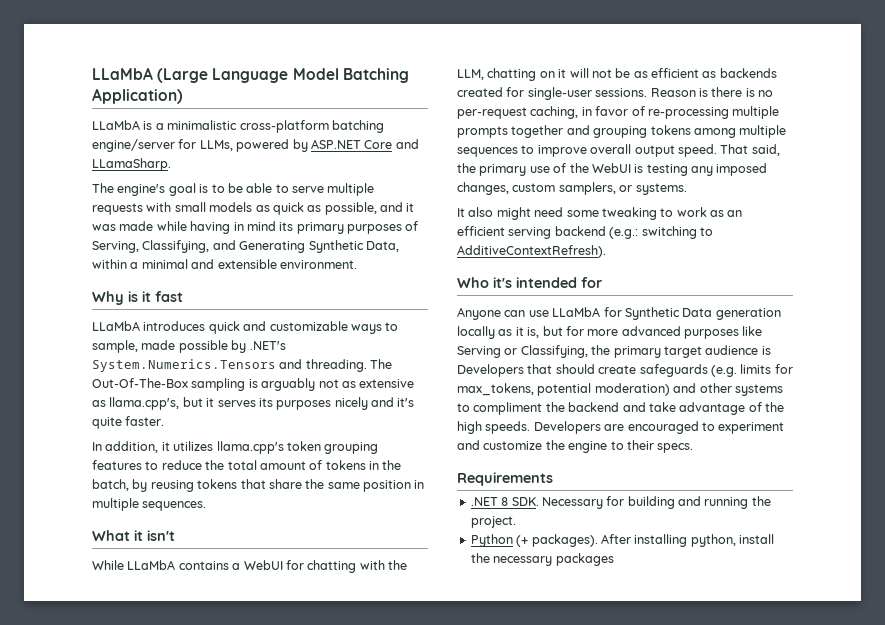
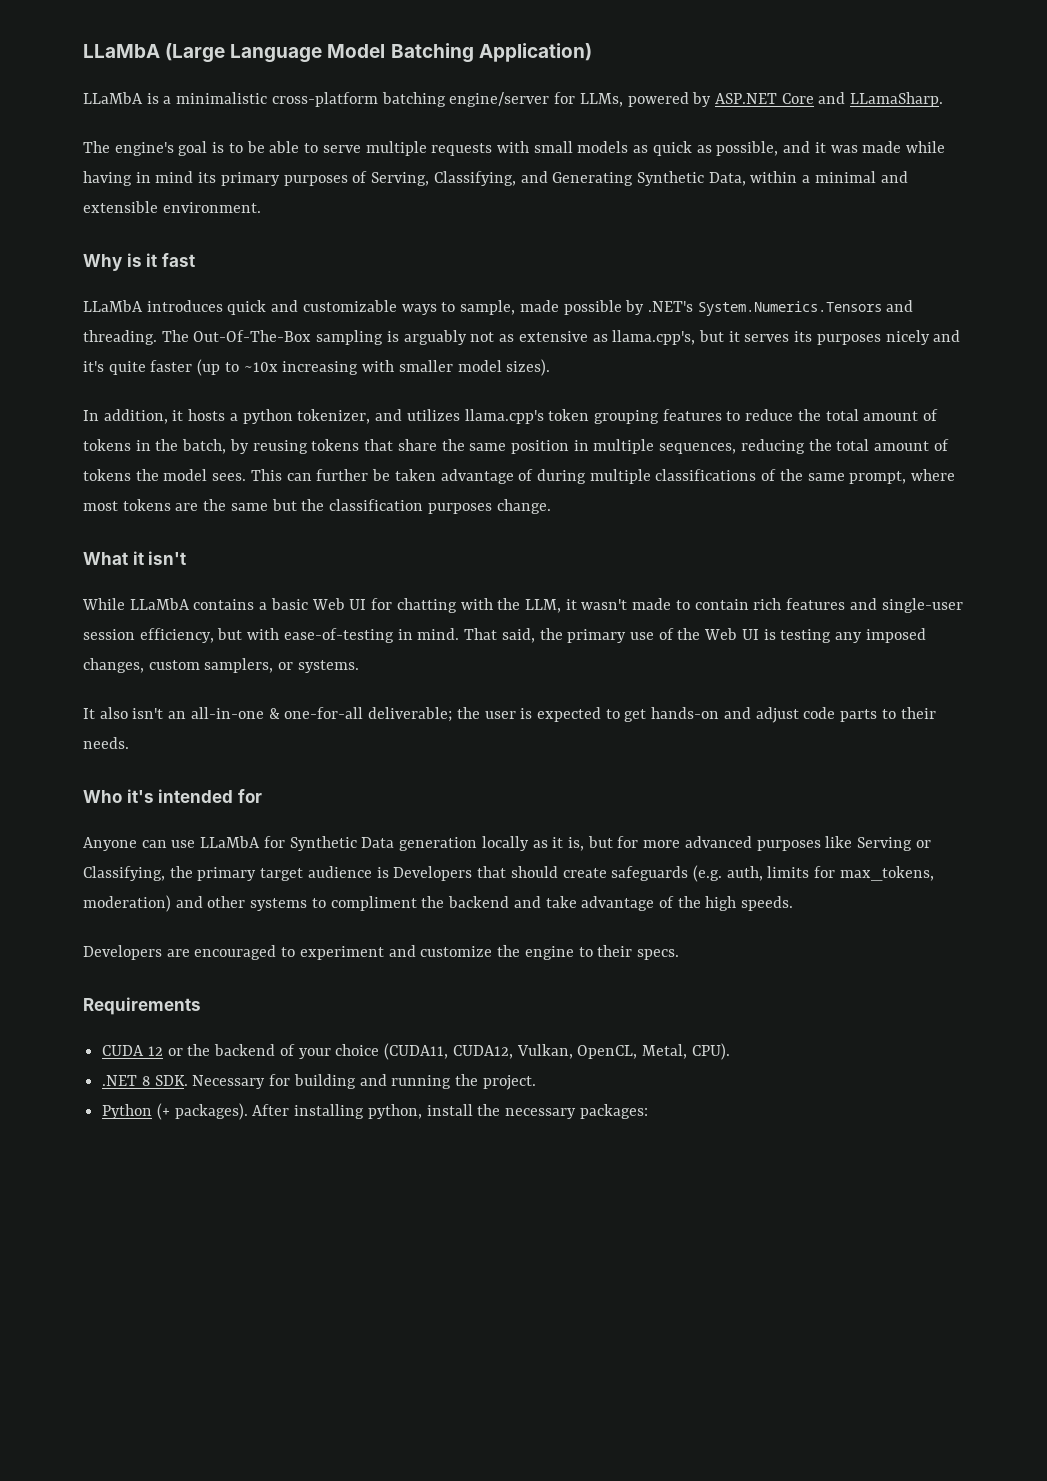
[125,416,165,426] [92,441,170,453] faster. // In addition, it -> [150,359,551,376] [83,409,403,424] faster (up to ~10x increasing with smaller model sizes). // In addition, it hosts a python tokenizer, and
[142,501,207,511] sequences. -> [659,439,949,454] [83,469,956,484] [83,499,551,514] sequences, reducing the total amount of tokens the model sees. This can further be taken advantage of during multiple classifications of the same prompt, where most tokens are the same but the classification purposes change.
[243,560,283,570] WebUI -> [270,598,367,610] basic Web UI
[487,68,777,81] [457,87,773,100] [457,106,780,119] [457,125,787,138] [457,144,717,157] chatting on it will not be as efficient as backends created for single-user sessions. Reason is there is no per-request caching, in favor of re-processing multiple prompts together and grouping tokens among multiple sequences to improve overall output speed. -> [565,598,963,613] [83,628,460,643] it wasn't made to contain rich features and single-user session efficiency, but with ease-of-testing in mind.
[591,163,631,173] WebUI -> [704,628,759,640] Web UI
[496,207,743,220] [457,226,713,239] [457,245,606,258] might need some tweaking to work as an efficient serving backend (e.g.: switching to AdditiveContextRefresh). -> [132,707,936,723] [83,737,129,749] isn't an all-in-one & one-for-all deliverable; the user is expected to get hands-on and adjust code parts to their needs.
(737, 371) none -> [726,866,763,881] auth,
[537,383,592,396] potential -> (934, 873) none
(531, 427) none -> (794, 903) //
(553, 479) none -> [102,1043,730,1060] // CUDA 12 or the backend of your choice (CUDA11, CUDA12, Vulkan, OpenCL, Metal, CPU).
[555,553,614,566] packages -> [579,1104,648,1119] packages:

